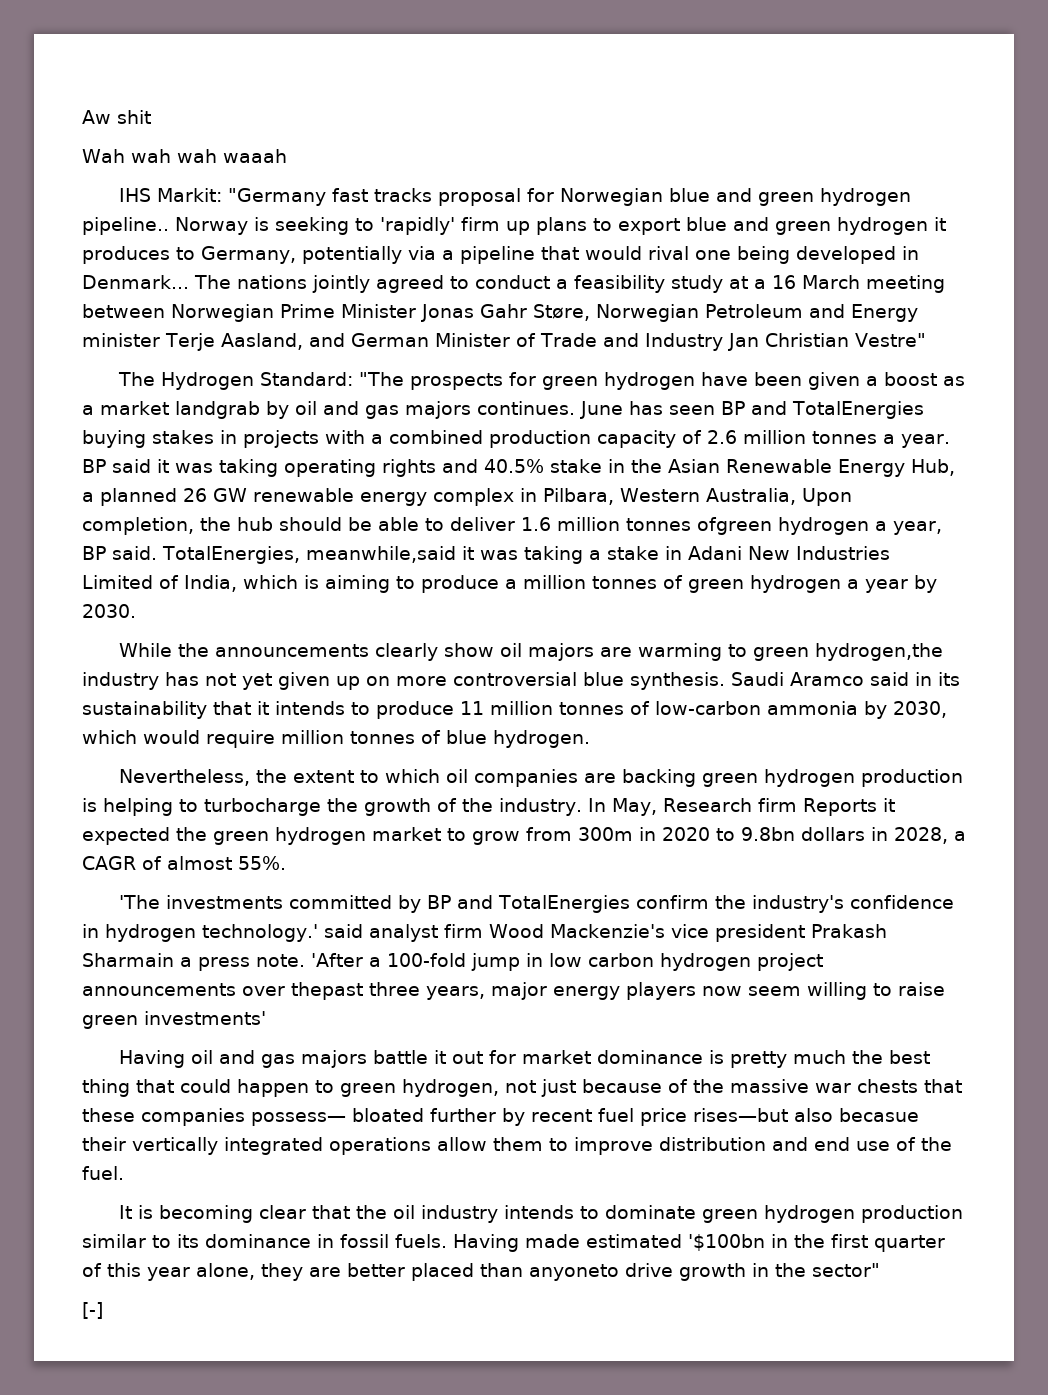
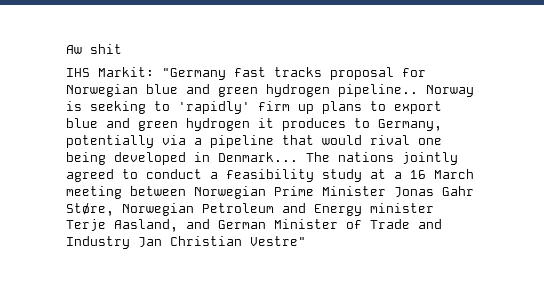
[82,149,287,163] // Wah wah wah waaah -> (122, 49) none
[117,372,965,390] [82,401,924,419] [82,430,950,448] [82,459,955,477] [82,488,852,506] [82,517,942,535] [82,546,890,564] [82,575,937,593] [82,604,136,618] [118,643,943,661] [82,672,960,690] [82,701,947,719] [82,730,590,748] [118,769,963,787] [82,798,895,816] [82,827,966,845] [82,856,286,870] [118,895,954,913] [82,924,887,942] [82,953,823,971] [82,982,945,1000] [82,1011,266,1029] [118,1050,930,1068] [82,1079,962,1097] [82,1108,919,1126] [82,1137,952,1155] [82,1166,124,1180] [118,1205,963,1223] [82,1234,945,1252] [82,1263,880,1281] [82,1302,103,1319] // The Hydrogen Standard: "The prospects for green hydrogen have been given a boost as a market landgrab by oil and gas majors continues. June has seen BP and TotalEnergies buying stakes in projects with a combined production capacity of 2.6 million tonnes a year. BP said it was taking operating rights and 40.5% stake in the Asian Renewable Energy Hub, a planned 26 GW renewable energy complex in Pilbara, Western Australia, Upon completion, the hub should be able to deliver 1.6 million tonnes ofgreen hydrogen a year, BP said. TotalEnergies, meanwhile,said it was taking a stake in Adani New Industries Limited of India, which is aiming to produce a million tonnes of green hydrogen a year by 2030. // While the announcements clearly show oil majors are warming to green hydrogen,the industry has not yet given up on more controversial blue synthesis. Saudi Aramco said in its sustainability that it intends to produce 11 million tonnes of low-carbon ammonia by 2030, which would require million tonnes of blue hydrogen. // Nevertheless, the extent to which oil companies are backing green hydrogen production is helping to turbocharge the growth of the industry. In May, Research firm Reports it expected the green hydrogen market to grow from 300m in 2020 to 9.8bn dollars in 2028, a CAGR of almost 55%. // 'The investments committed by BP and TotalEnergies confirm the industry's confidence in hydrogen technology.' said analyst firm Wood Mackenzie's vice president Prakash Sharmain a press note. 'After a 100-fold jump in low carbon hydrogen project announcements over thepast three years, major energy players now seem willing to raise green investments' // Having oil and gas majors battle it out for market dominance is pretty much the best thing that could happen to green hydrogen, not just because of the massive war chests that these companies possess— bloated further by recent fuel price rises—but also becasue their vertically integrated operations allow them to improve distribution and end use of the fuel. // It is becoming clear that the oil industry intends to dominate green hydrogen production similar to its dominance in fossil fuels. Having made estimated '$100bn in the first quarter of this year alone, they are better placed than anyoneto drive growth in the sector" // [-] -> (306, 241) none

